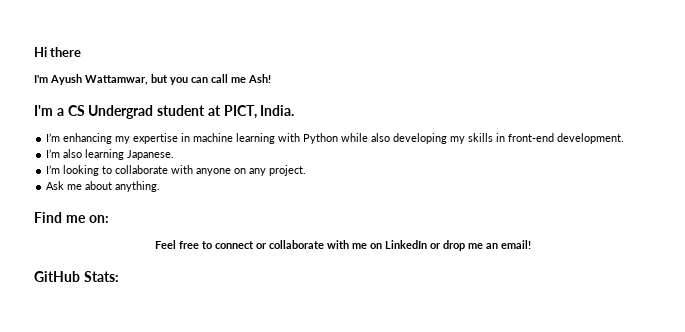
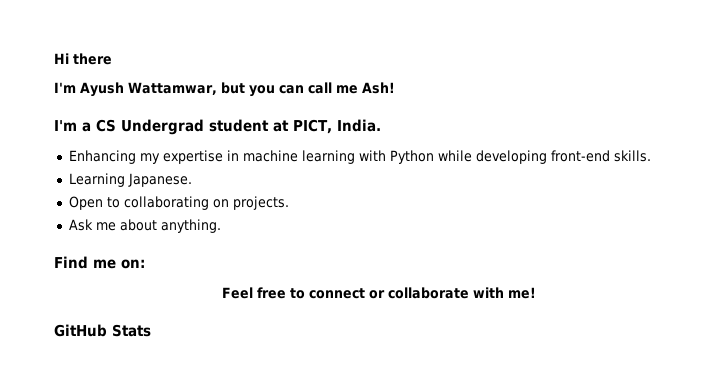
[46,133,113,144] I’m enhancing -> [68,150,136,164] Enhancing
[371,133,625,144] [46,149,175,160] [46,165,307,176] also developing my skills in front-end development. // I’m also learning Japanese. // I’m looking to collaborate with anyone on any project. -> [475,150,651,164] [68,173,192,187] [68,196,289,210] developing front-end skills. // Learning Japanese. // Open to collaborating on projects.
[351,240,531,251] me on LinkedIn or drop me an email! -> [508,287,536,299] me!
[83,271,119,282] Stats: -> [112,324,151,337] Stats

